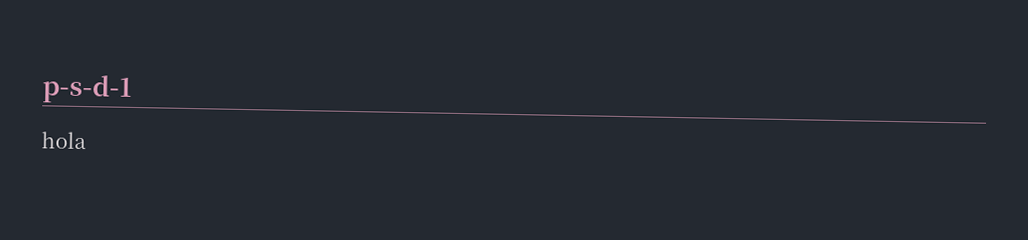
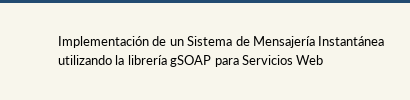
[42,74,132,104] [41,131,87,150] p-s-d-1 // hola -> [58,36,385,48] [58,55,324,67] Implementación de un Sistema de Mensajería Instantánea utilizando la librería gSOAP para Servicios Web

